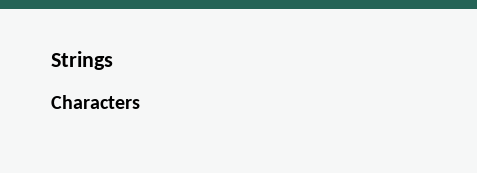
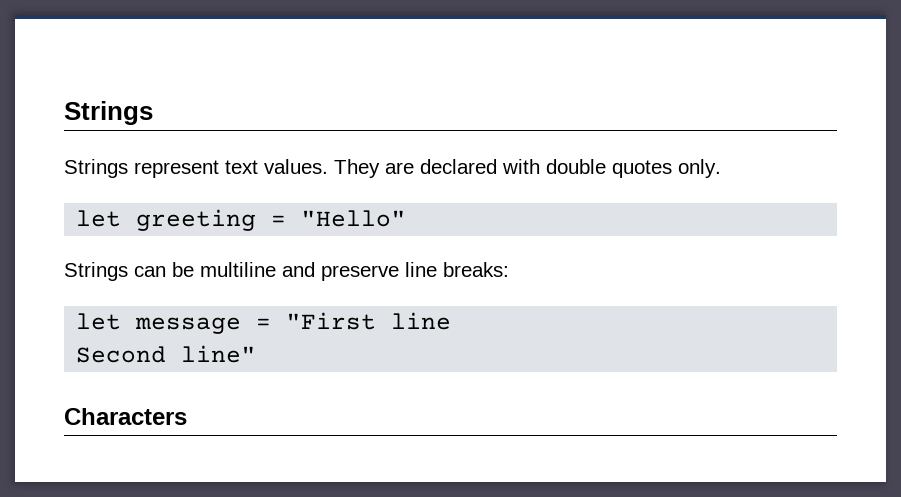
[51,51,113,70] Strings -> [64,101,153,125] [64,159,721,178] [76,209,407,231] [64,262,509,281] [76,312,452,334] [76,345,257,363] Strings // Strings represent text values. They are declared with double quotes only. // let greeting = "Hello" // Strings can be multiline and preserve line breaks: // let message = "First line // Second line"

